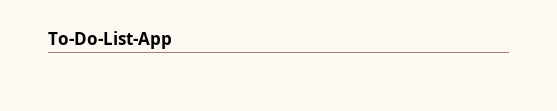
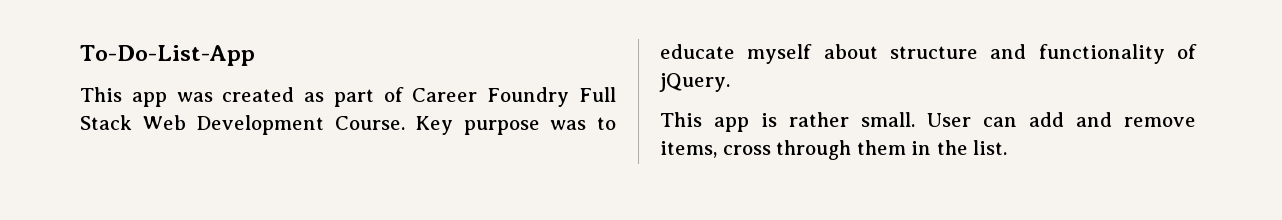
(172, 40) none -> [80,87,616,107] [80,115,616,135] [660,44,1197,64] [659,73,730,92] [660,112,1196,132] [660,140,1008,160] // This app was created as part of Career Foundry Full Stack Web Development Course. Key purpose was to educate myself about structure and functionality of jQuery. // This app is rather small. User can add and remove items, cross through them in the list.

